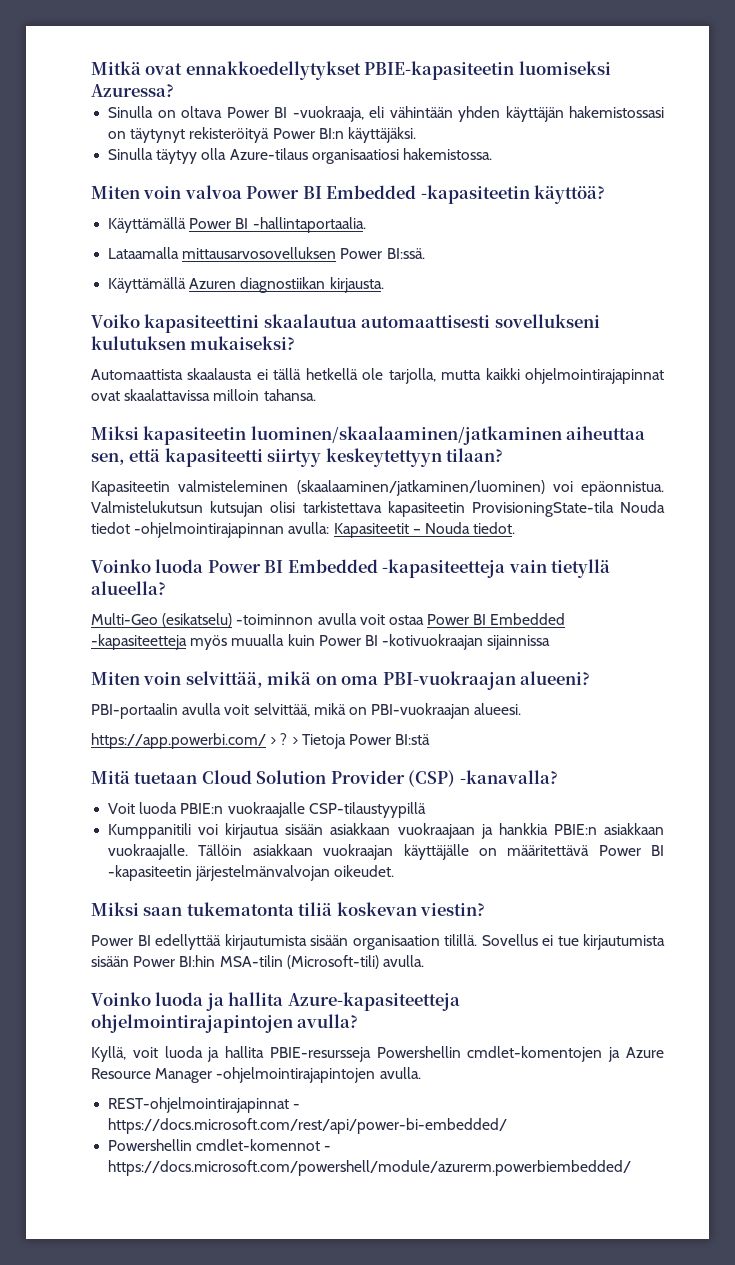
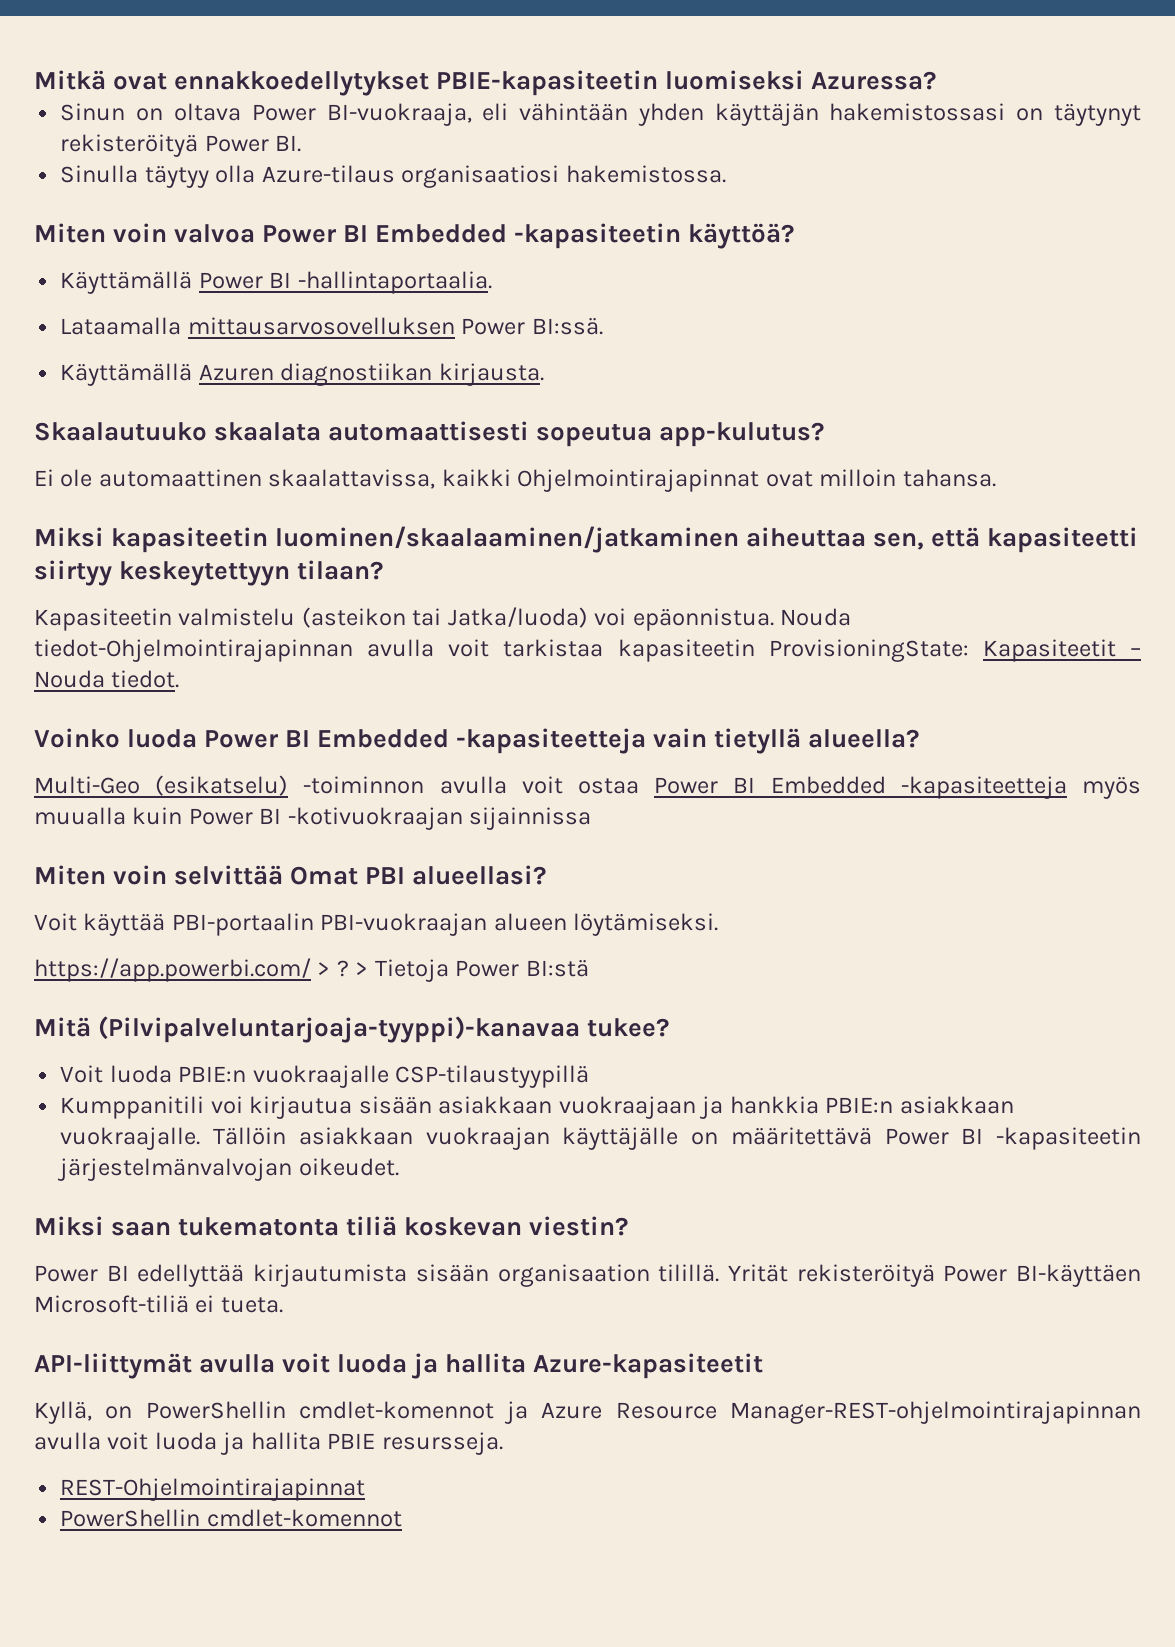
[108,106,154,118] Sinulla -> [60,103,126,121] Sinun
[274,106,364,122] BI -vuokraaja, -> [326,103,472,126] BI-vuokraaja,
[318,127,416,143] BI:n käyttäjäksi. -> [275,135,302,152] BI.
[91,314,600,333] [91,336,296,350] [91,368,665,384] [91,389,211,401] Voiko kapasiteettini skaalautua automaattisesti sovellukseni kulutuksen mukaiseksi? // Automaattista skaalausta ei tällä hetkellä ole tarjolla, mutta kaikki ohjelmointirajapinnat ovat skaalattavissa -> [34,421,825,447] [34,469,813,492] Skaalautuuko skaalata automaattisesti sopeutua app-kulutus? // Ei ole automaattinen skaalattavissa, kaikki Ohjelmointirajapinnat ovat
[178,480,664,496] [91,501,665,517] [91,522,330,538] valmisteleminen (skaalaaminen/jatkaminen/luominen) voi epäonnistua. Valmistelukutsun kutsujan olisi tarkistettava kapasiteetin ProvisioningState-tila Nouda tiedot -ohjelmointirajapinnan avulla: -> [178,607,852,631] [34,639,969,662] valmistelu (asteikon tai Jatka/luoda) voi epäonnistua. Nouda tiedot-Ohjelmointirajapinnan avulla voit tarkistaa kapasiteetin ProvisioningState:
[185,671,591,690] [91,703,522,719] selvittää, mikä on oma PBI-vuokraajan alueeni? // PBI-portaalin avulla voit selvittää, mikä on PBI-vuokraajan alueesi. -> [174,865,547,885] [34,913,719,936] selvittää Omat PBI alueellasi? // Voit käyttää PBI-portaalin PBI-vuokraajan alueen löytämiseksi.
[134,770,558,787] tuetaan Cloud Solution Provider (CSP) -kanavalla? -> [98,1016,670,1043] (Pilvipalveluntarjoaja-tyyppi)-kanavaa tukee?
[481,934,665,950] [91,955,424,969] [91,992,460,1011] [91,1014,359,1033] [91,1046,665,1062] [91,1067,421,1083] [108,1097,301,1113] [108,1118,508,1134] [108,1139,332,1151] [108,1160,632,1176] Sovellus ei tue kirjautumista sisään Power BI:hin MSA-tilin (Microsoft-tili) avulla. // Voinko luoda ja hallita Azure-kapasiteetteja ohjelmointirajapintojen avulla? // Kyllä, voit luoda ja hallita PBIE-resursseja Powershellin cmdlet-komentojen ja Azure Resource Manager -ohjelmointirajapintojen avulla. // REST-ohjelmointirajapinnat - https://docs.microsoft.com/rest/api/power-bi-embedded/ // Powershellin cmdlet-komennot - https://docs.microsoft.com/powershell/module/azurerm.powerbiembedded/ -> [727,1264,1142,1287] [34,1295,283,1313] [34,1353,764,1379] [34,1401,1141,1424] [34,1432,503,1455] [60,1478,366,1501] [60,1509,402,1527] Yrität rekisteröityä Power BI-käyttäen Microsoft-tiliä ei tueta. // API-liittymät avulla voit luoda ja hallita Azure-kapasiteetit // Kyllä, on PowerShellin cmdlet-komennot ja Azure Resource Manager-REST-ohjelmointirajapinnan avulla voit luoda ja hallita PBIE resursseja. // REST-Ohjelmointirajapinnat // PowerShellin cmdlet-komennot

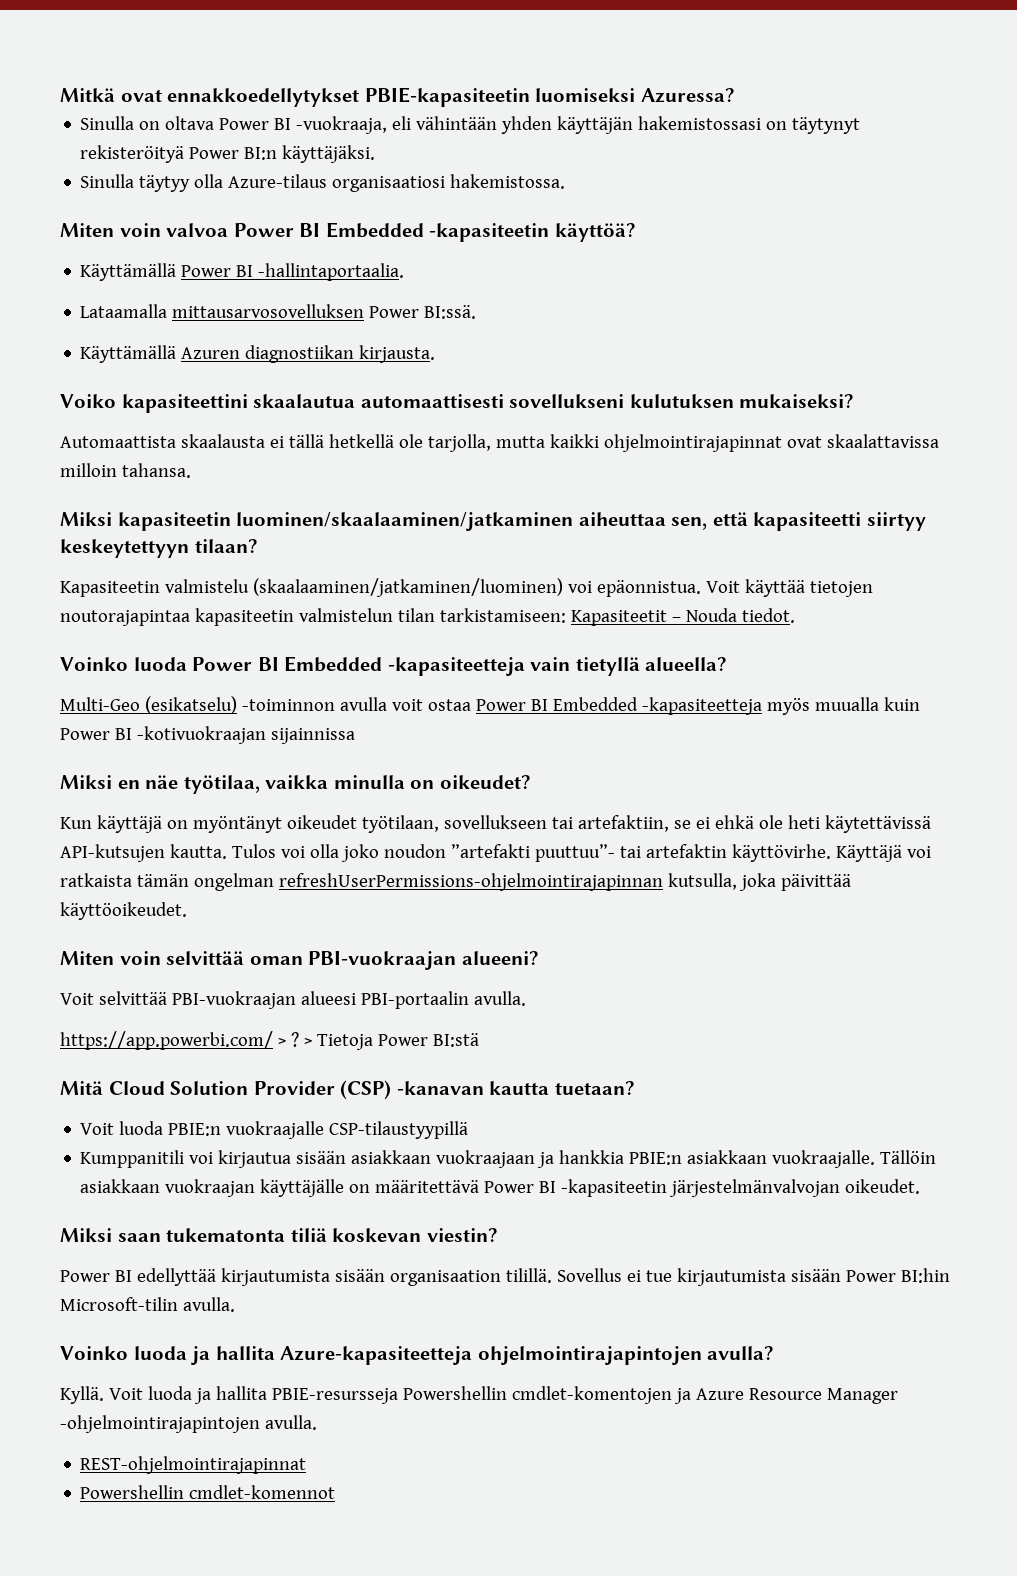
[60,103,126,121] Sinun -> [80,116,135,130] Sinulla
[326,103,472,126] BI-vuokraaja, -> [274,116,388,134] BI -vuokraaja,
[275,135,302,152] BI. -> [244,145,376,163] BI:n käyttäjäksi.
[34,421,825,447] [34,469,813,492] Skaalautuuko skaalata automaattisesti sopeutua app-kulutus? // Ei ole automaattinen skaalattavissa, kaikki Ohjelmointirajapinnat ovat -> [60,394,855,413] [60,434,939,452] Voiko kapasiteettini skaalautua automaattisesti sovellukseni kulutuksen mukaiseksi? // Automaattista skaalausta ei tällä hetkellä ole tarjolla, mutta kaikki ohjelmointirajapinnat ovat skaalattavissa
[301,607,852,631] [34,639,969,662] (asteikon tai Jatka/luoda) voi epäonnistua. Nouda tiedot-Ohjelmointirajapinnan avulla voit tarkistaa kapasiteetin ProvisioningState: -> [252,578,873,597] [60,608,566,626] (skaalaaminen/jatkaminen/luominen) voi epäonnistua. Voit käyttää tietojen noutorajapintaa kapasiteetin valmistelun tilan tarkistamiseen:
[34,865,547,885] [34,913,719,936] Miten voin selvittää Omat PBI alueellasi? // Voit käyttää PBI-portaalin PBI-vuokraajan alueen löytämiseksi. -> [60,775,531,794] [60,815,931,833] [60,844,931,862] [60,873,851,891] [60,902,187,920] [60,951,539,970] [60,991,526,1009] Miksi en näe työtilaa, vaikka minulla on oikeudet? // Kun käyttäjä on myöntänyt oikeudet työtilaan, sovellukseen tai artefaktiin, se ei ehkä ole heti käytettävissä API-kutsujen kautta. Tulos voi olla joko noudon ”artefakti puuttuu”- tai artefaktin käyttövirhe. Käyttäjä voi ratkaista tämän ongelman refreshUserPermissions-ohjelmointirajapinnan kutsulla, joka päivittää käyttöoikeudet. // Miten voin selvittää oman PBI-vuokraajan alueeni? // Voit selvittää PBI-vuokraajan alueesi PBI-portaalin avulla.
[98,1016,670,1043] (Pilvipalveluntarjoaja-tyyppi)-kanavaa tukee? -> [108,1080,635,1100] Cloud Solution Provider (CSP) -kanavan kautta tuetaan?
[727,1264,1142,1287] [34,1295,283,1313] [34,1353,764,1379] [34,1401,1141,1424] [34,1432,503,1455] [60,1478,366,1501] [60,1509,201,1527] Yrität rekisteröityä Power BI-käyttäen Microsoft-tiliä ei tueta. // API-liittymät avulla voit luoda ja hallita Azure-kapasiteetit // Kyllä, on PowerShellin cmdlet-komennot ja Azure Resource Manager-REST-ohjelmointirajapinnan avulla voit luoda ja hallita PBIE resursseja. // REST-Ohjelmointirajapinnat // PowerShellin -> [556,1268,950,1286] [60,1297,235,1312] [60,1346,775,1365] [60,1386,898,1404] [60,1415,317,1433] [80,1456,307,1474] [80,1485,185,1499] Sovellus ei tue kirjautumista sisään Power BI:hin Microsoft-tilin avulla. // Voinko luoda ja hallita Azure-kapasiteetteja ohjelmointirajapintojen avulla? // Kyllä. Voit luoda ja hallita PBIE-resursseja Powershellin cmdlet-komentojen ja Azure Resource Manager -ohjelmointirajapintojen avulla. // REST-ohjelmointirajapinnat // Powershellin

